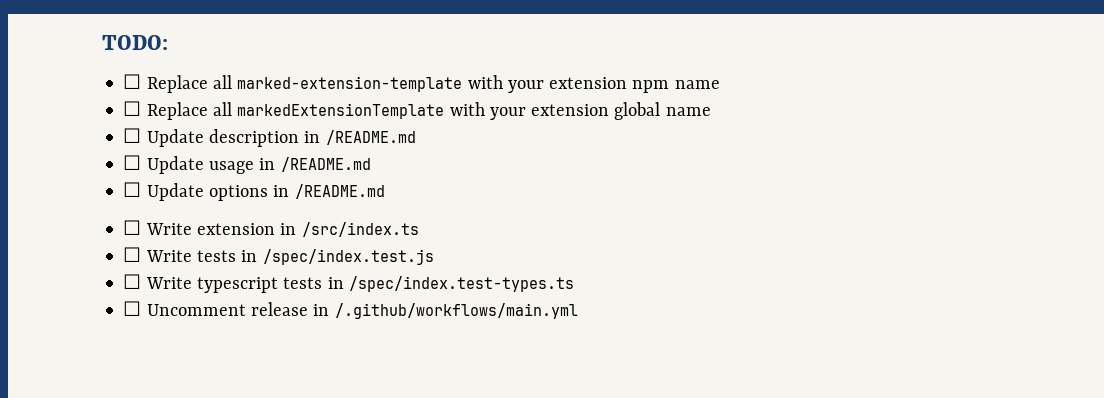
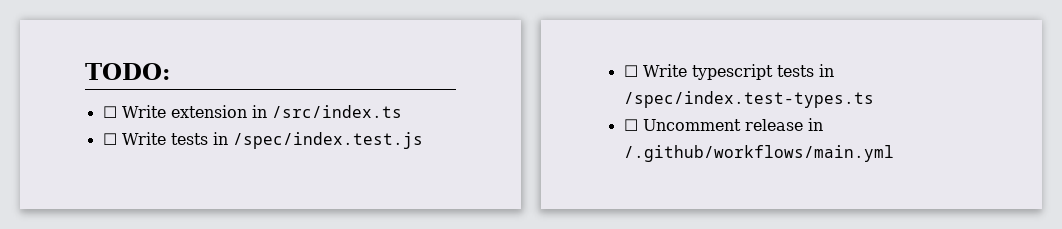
[123,74,720,93] [123,101,711,120] [123,128,416,147] [123,155,371,174] [123,182,385,201] // ☐ Replace all marked-extension-template with your extension npm name // ☐ Replace all markedExtensionTemplate with your extension global name // ☐ Update description in /README.md // ☐ Update usage in /README.md // ☐ Update options in /README.md -> (170, 71) none

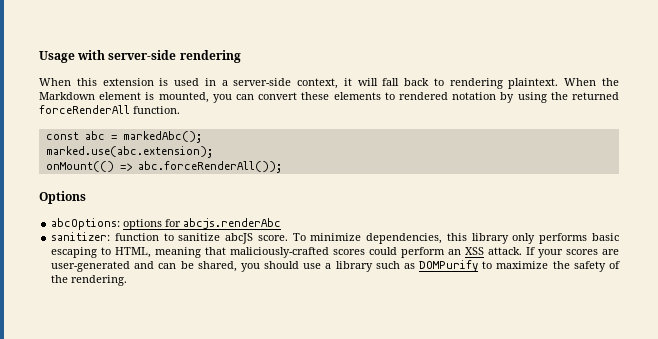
[85,63,170,80] [102,105,402,118] [102,132,423,149] [623,64,834,80] [623,91,874,108] [623,118,823,131] [623,145,894,162] TODO: // ☐ Write extension in /src/index.ts // ☐ Write tests in /spec/index.test.js // ☐ Write typescript tests in /spec/index.test-types.ts // ☐ Uncomment release in /.github/workflows/main.yml -> [39,50,241,63] [39,78,619,89] [39,92,619,103] [39,105,180,114] [45,131,202,143] [45,146,213,158] [45,161,282,173] [39,191,86,204] [51,218,282,230] [51,232,619,244] [51,247,619,258] [51,260,620,272] [51,275,128,286] Usage with server-side rendering // When this extension is used in a server-side context, it will fall back to rendering plaintext. When the Markdown element is mounted, you can convert these elements to rendered notation by using the returned forceRenderAll function. // const abc = markedAbc(); // marked.use(abc.extension); // onMount(() => abc.forceRenderAll()); // Options // abcOptions: options for abcjs.renderAbc // sanitizer: function to sanitize abcJS score. To minimize dependencies, this library only performs basic escaping to HTML, meaning that maliciously-crafted scores could perform an XSS attack. If your scores are user-generated and can be shared, you should use a library such as DOMPurify to maximize the safety of the rendering.

